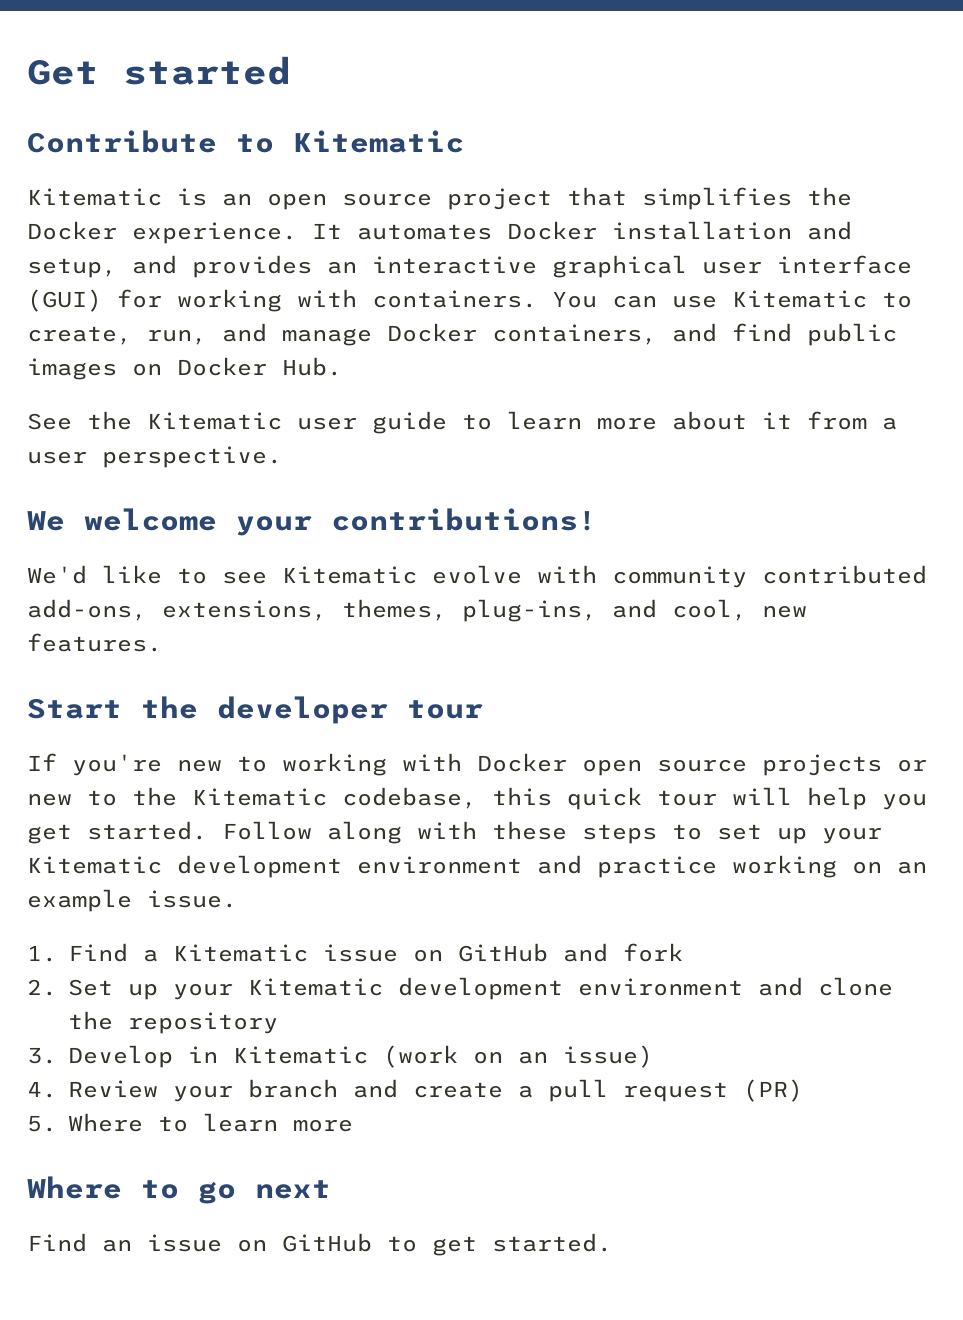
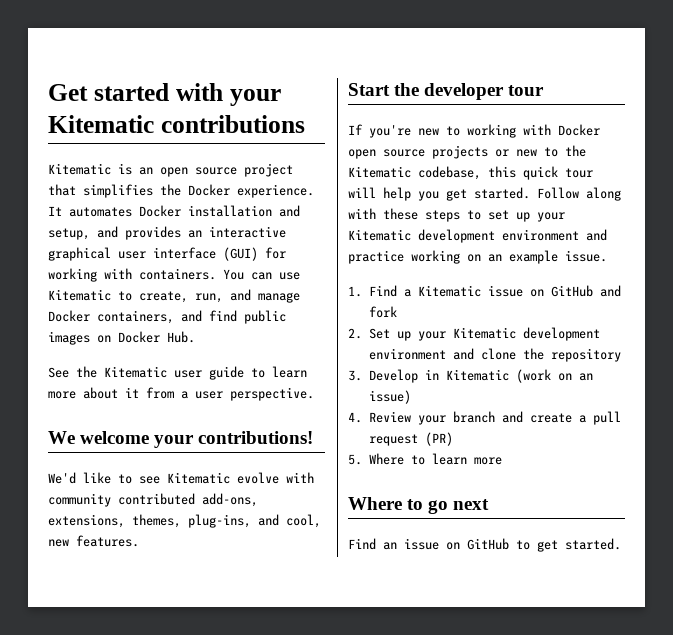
[27,130,464,153] // Contribute to Kitematic -> [175,83,281,106] [48,115,305,133] with your Kitematic contributions

